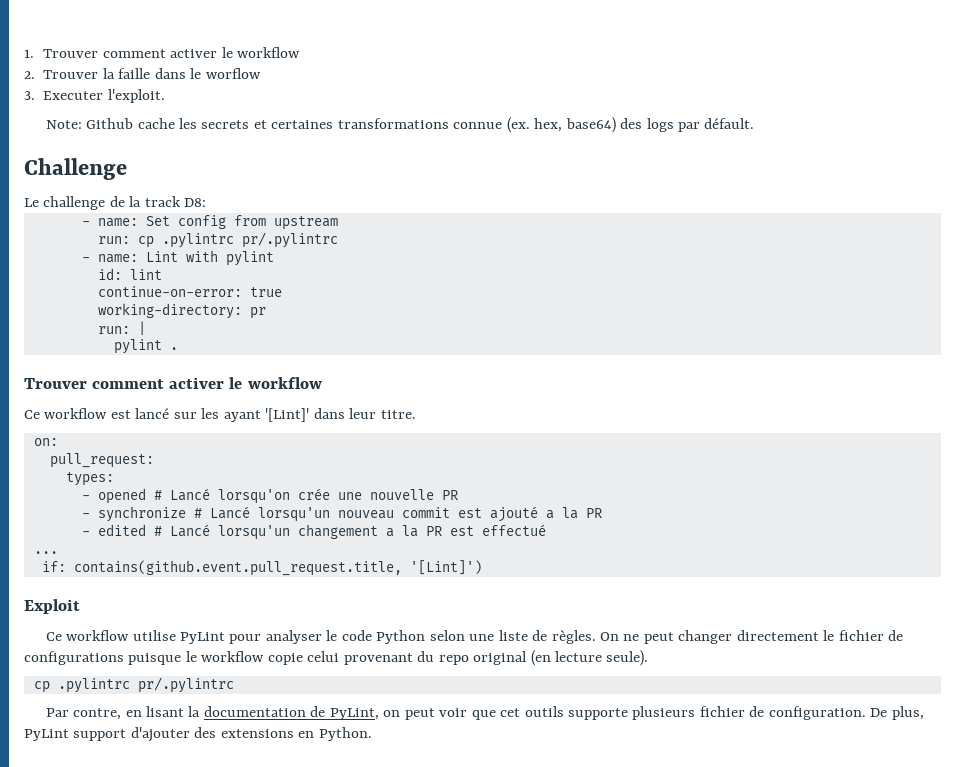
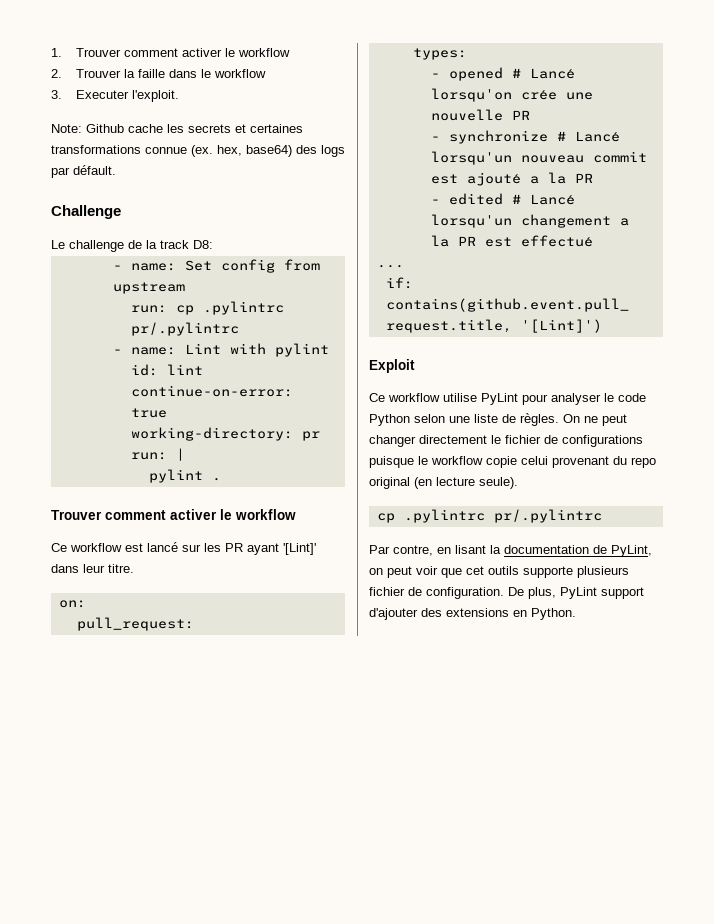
[205,68,261,79] worflow -> [214,69,267,78] workflow
(220, 413) none -> [225,543,243,552] PR

